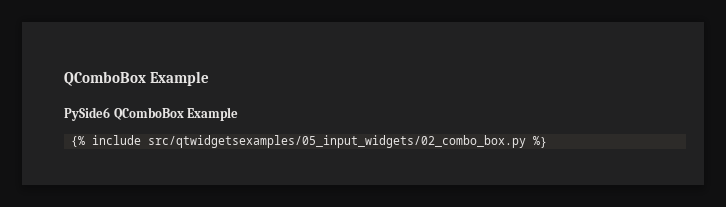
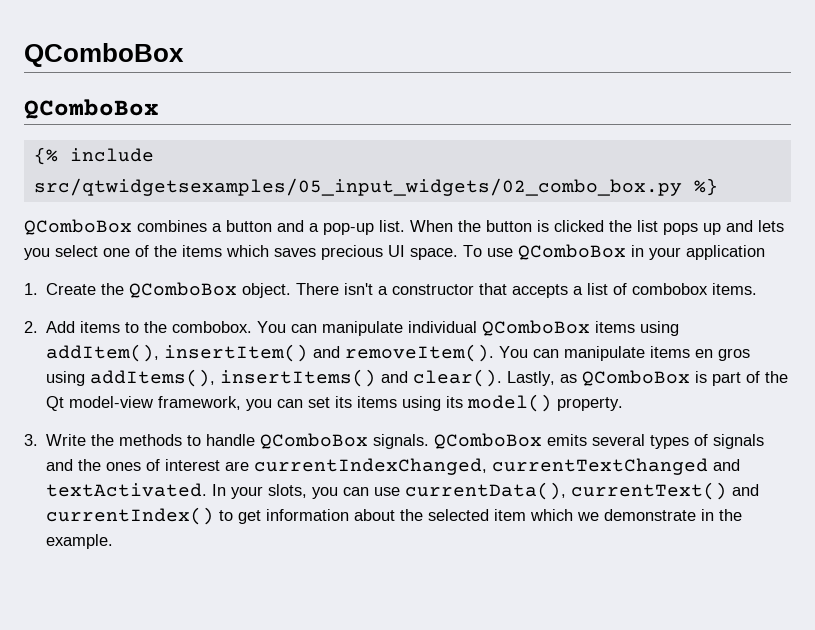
[64,71,209,86] [64,107,239,121] QComboBox Example // PySide6 QComboBox Example -> [24,43,184,67] [24,99,159,119] QComboBox // QComboBox
(548, 142) none -> [24,219,784,235] [24,244,765,260] [24,282,758,298] [24,320,680,336] [46,344,751,362] [46,369,789,387] [46,394,624,412] [24,433,765,449] [46,458,741,475] [46,482,760,500] [46,507,743,525] [46,534,114,549] // QComboBox combines a button and a pop-up list. When the button is clicked the list pops up and lets you select one of the items which saves precious UI space. To use QComboBox in your application // 1. Create the QComboBox object. There isn't a constructor that accepts a list of combobox items. // 2. Add items to the combobox. You can manipulate individual QComboBox items using addItem(), insertItem() and removeItem(). You can manipulate items en gros using addItems(), insertItems() and clear(). Lastly, as QComboBox is part of the Qt model-view framework, you can set its items using its model() property. // 3. Write the methods to handle QComboBox signals. QComboBox emits several types of signals and the ones of interest are currentIndexChanged, currentTextChanged and textActivated. In your slots, you can use currentData(), currentText() and currentIndex() to get information about the selected item which we demonstrate in the example.

